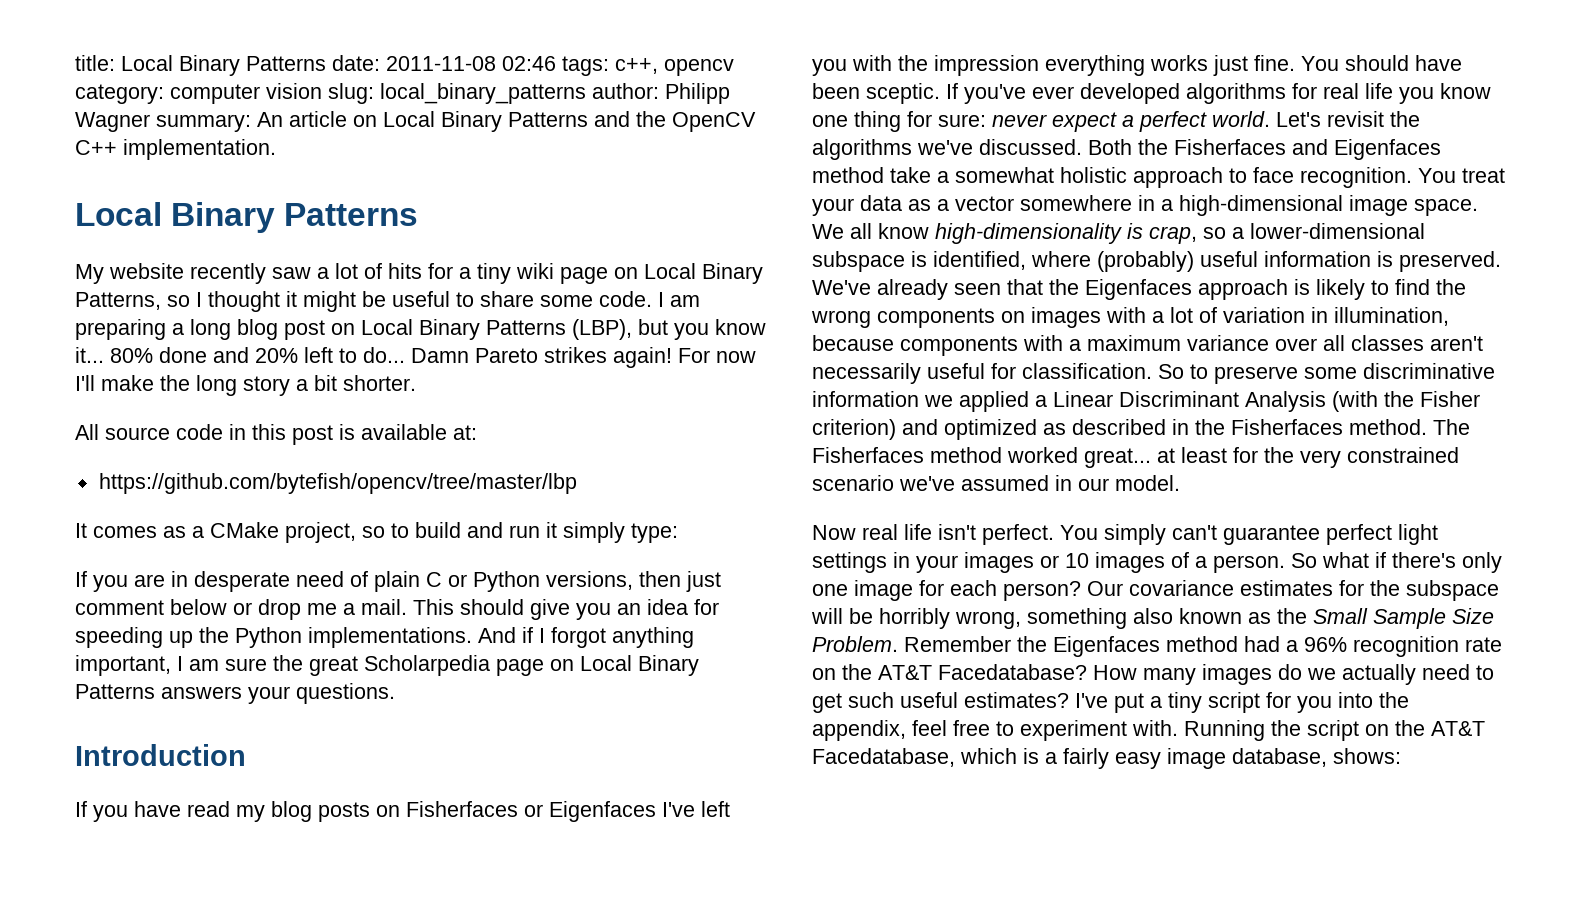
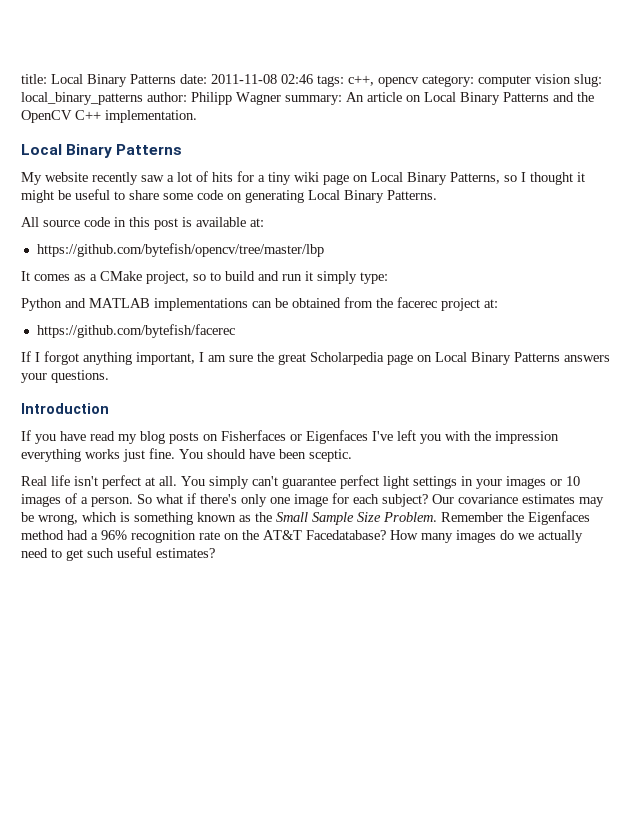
[599,291,700,307] [75,319,766,340] [75,347,756,368] [75,375,416,396] code. I am preparing a long blog post on Local Binary Patterns (LBP), but you know it... 80% done and 20% left to do... Damn Pareto strikes again! For now I'll make the long story a bit shorter. -> [197,190,437,203] code on generating Local Binary Patterns.
[75,571,721,592] [75,599,719,620] [75,627,533,648] If you are in desperate need of plain C or Python versions, then just comment below or drop me a mail. This should give you an idea for speeding up the Python implementations. And if -> [21,297,498,311] [36,324,235,338] [21,351,31,362] Python and MATLAB implementations can be obtained from the facerec project at: // https://github.com/bytefish/facerec // If
[946,83,1491,104] [812,111,1420,132] [812,139,1441,160] [812,167,1505,188] [812,195,1478,216] [812,223,1425,244] [812,251,1501,272] [812,279,1466,300] [811,307,1449,328] [812,335,1483,356] [812,363,1495,384] [812,391,1480,412] [812,419,1470,440] [812,447,1459,468] [812,475,1180,491] [812,524,1054,545] If you've ever developed algorithms for real life you know one thing for sure: never expect a perfect world. Let's revisit the algorithms we've discussed. Both the Fisherfaces and Eigenfaces method take a somewhat holistic approach to face recognition. You treat your data as a vector somewhere in a high-dimensional image space. We all know high-dimensionality is crap, so a lower-dimensional subspace is identified, where (probably) useful information is preserved. We've already seen that the Eigenfaces approach is likely to find the wrong components on images with a lot of variation in illumination, because components with a maximum variance over all classes aren't necessarily useful for classification. So to preserve some discriminative information we applied a Linear Discriminant Analysis (with the Fisher criterion) and optimized as described in the Fisherfaces method. The Fisherfaces method worked great... at least for the very constrained scenario we've assumed in our model. // Now real life isn't perfect. -> [21,475,177,489] // Real life isn't perfect at all.
[1003,581,1081,601] person? -> [382,494,428,507] subject?
[1339,580,1499,601] [811,608,1173,629] for the subspace will be horribly wrong, something also -> [579,497,604,507] [21,512,193,525] may be wrong, which is something
[1075,692,1409,713] [812,720,1485,741] [812,748,1401,769] I've put a tiny script for you into the appendix, feel free to experiment with. Running the script on the AT&T Facedatabase, which is a fairly easy image database, shows: -> (215, 553) none

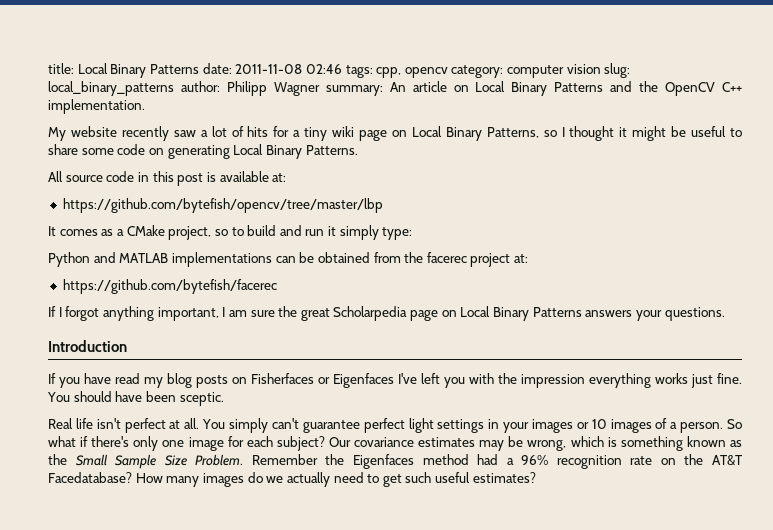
[348,75,374,86] c++, -> [376,67,402,78] cpp,
[21,144,183,158] // Local Binary Patterns -> (145, 106) none

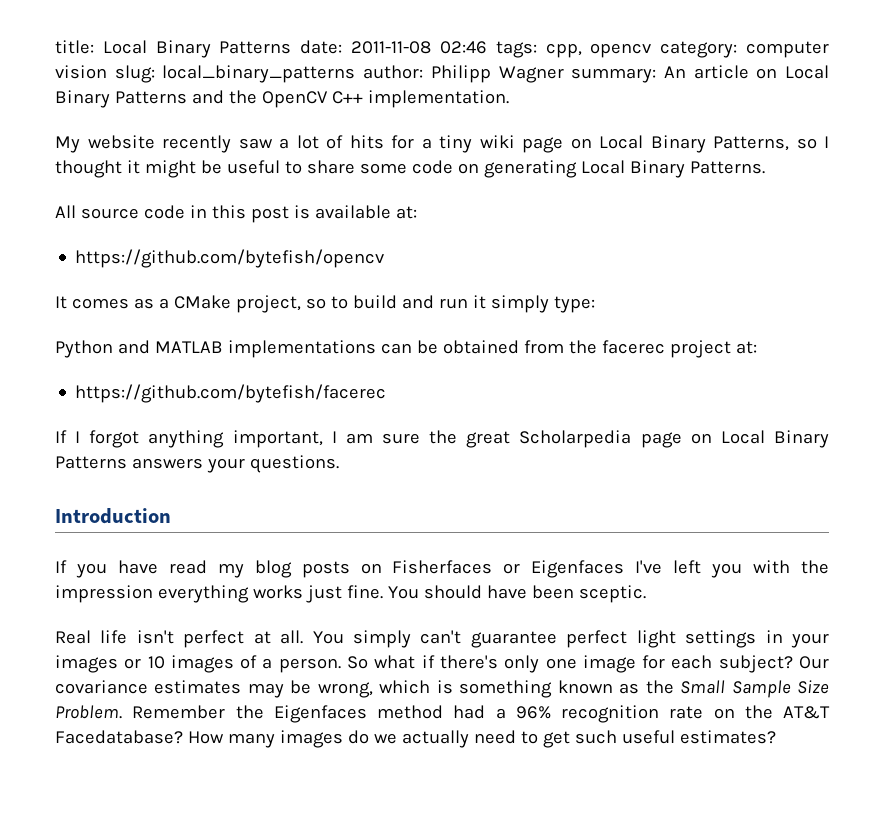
[62,198,383,213] https://github.com/bytefish/opencv/tree/master/lbp -> [75,249,385,268] https://github.com/bytefish/opencv

